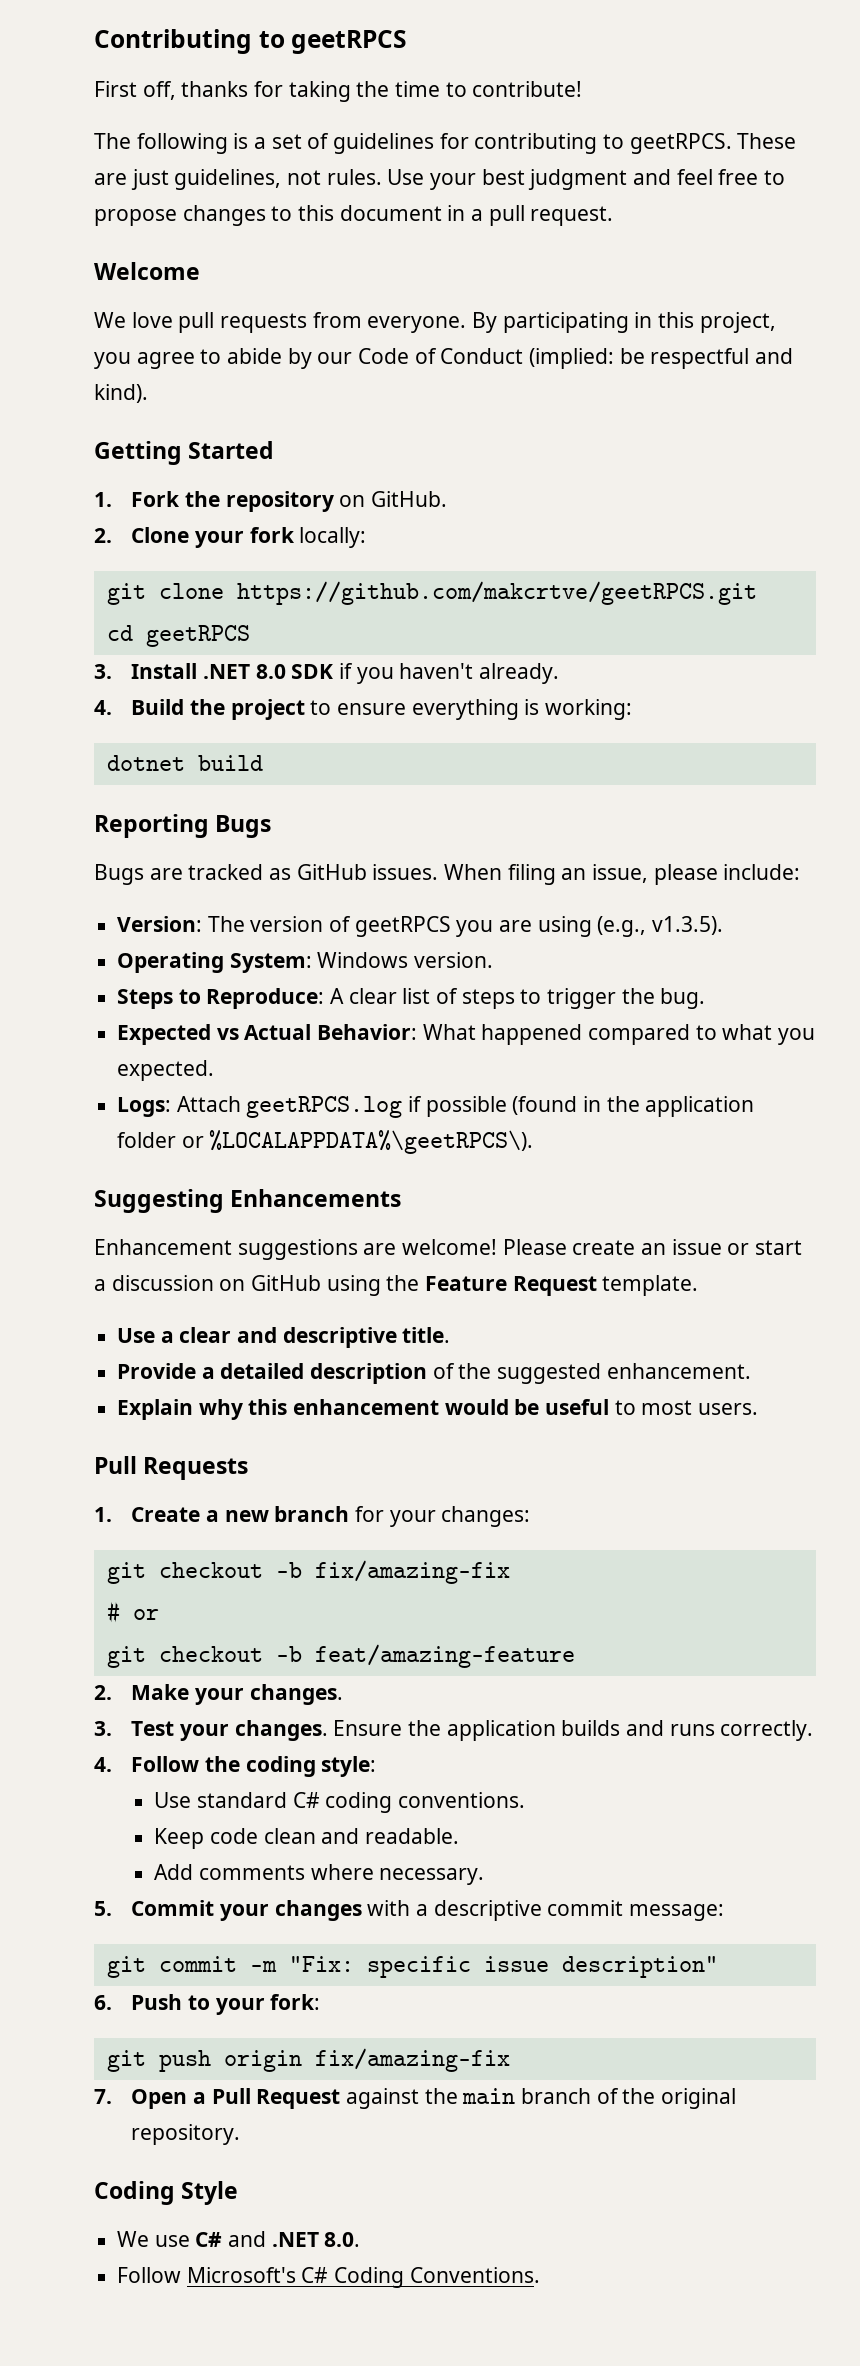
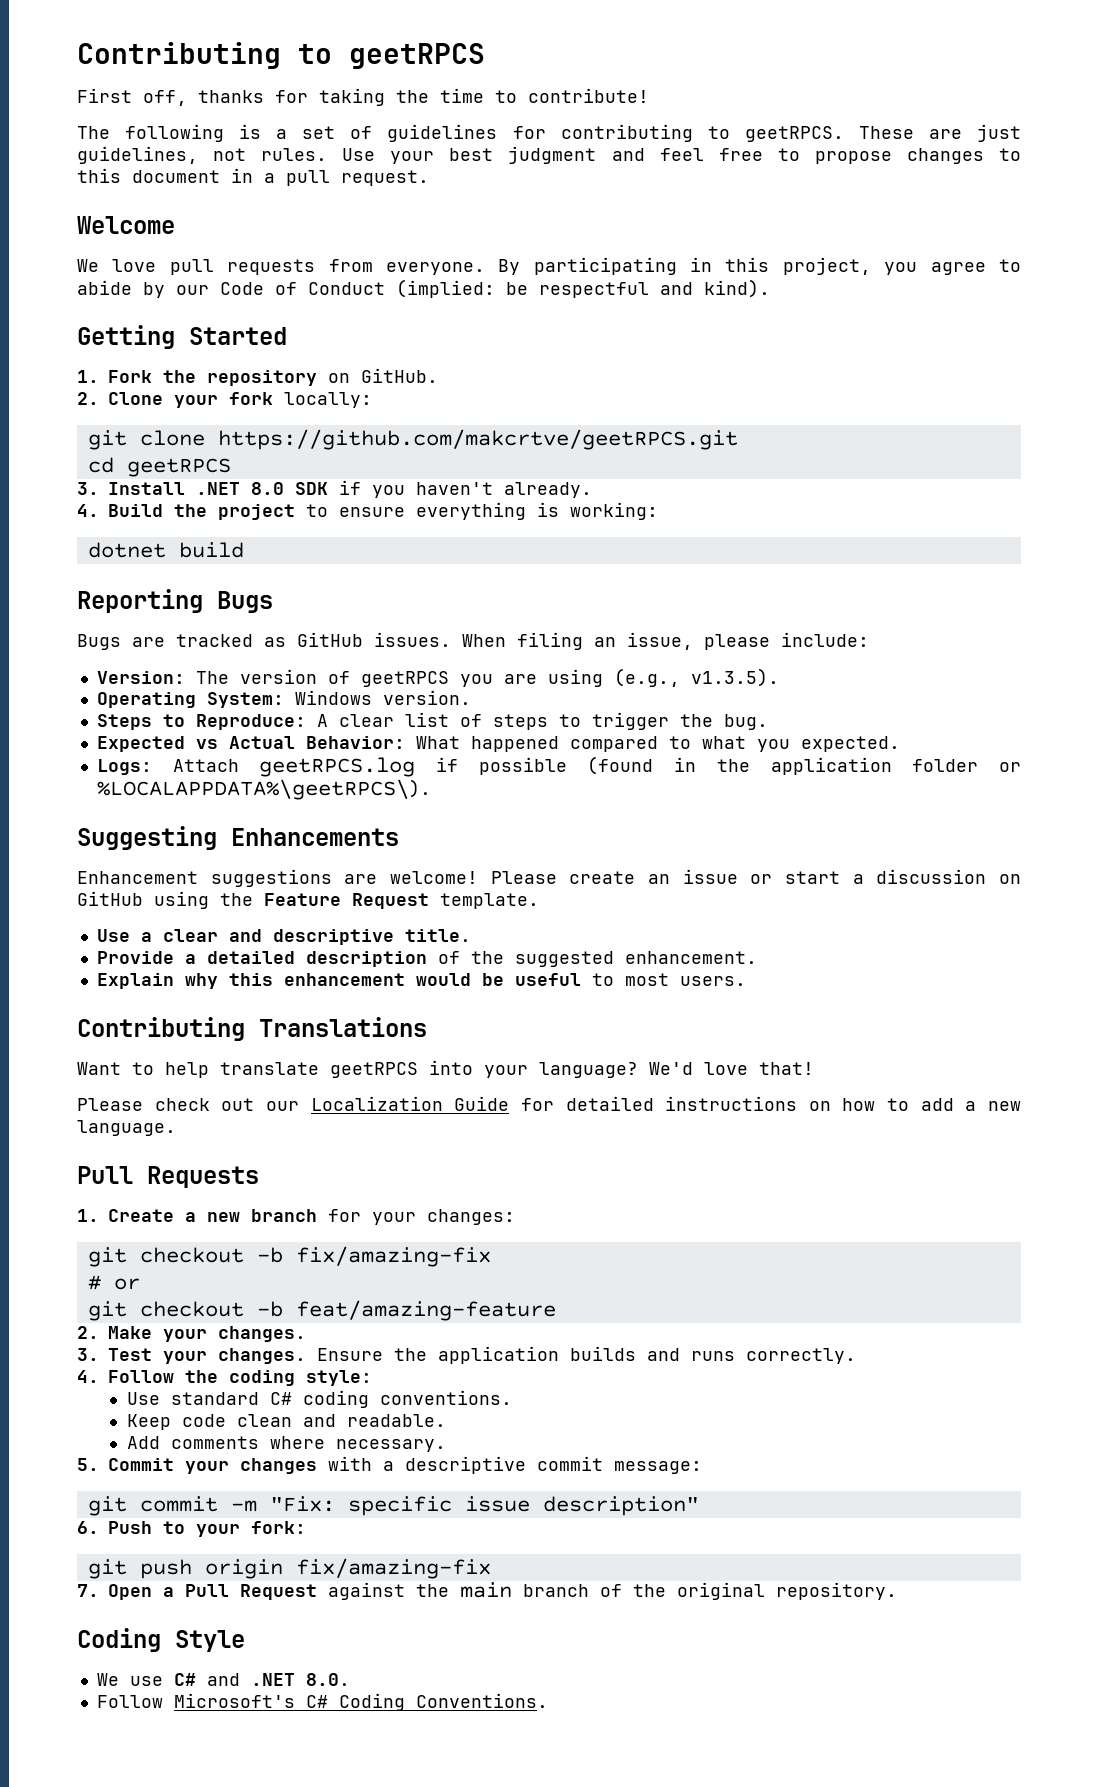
(759, 1409) none -> [77,1017,427,1041] [77,1060,814,1078] [77,1096,1021,1111] [77,1120,176,1136] // Contributing Translations // Want to help translate geetRPCS into your language? We'd love that! // Please check out our Localization Guide for detailed instructions on how to add a new language.

